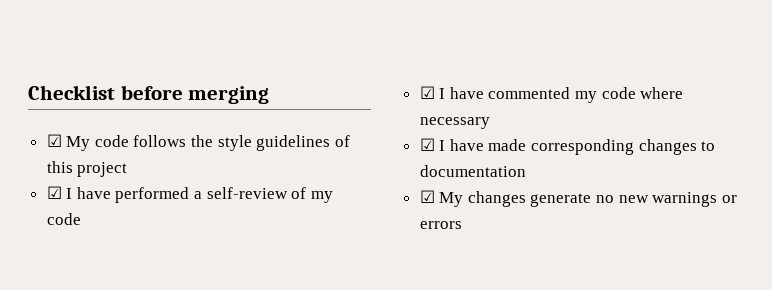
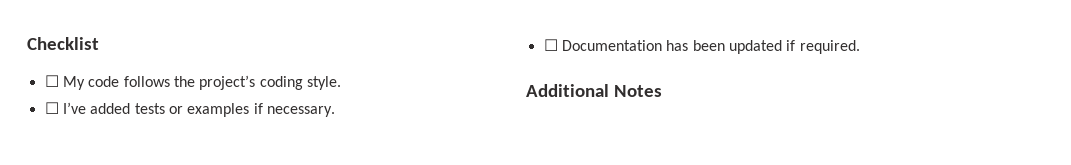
[120,85,270,104] [46,134,62,147] before merging // ☑ -> [44,75,59,87] // ☐
[217,135,350,151] [46,161,128,177] [46,186,333,203] [46,213,81,225] [419,86,684,103] [419,117,490,129] [419,138,716,155] [419,165,526,177] [419,190,737,207] [419,221,462,229] style guidelines of this project // ☑ I have performed a self-review of my code // ☑ I have commented my code where necessary // ☑ I have made corresponding changes to documentation // ☑ My changes generate no new warnings or errors -> [199,75,341,90] [44,102,335,117] [543,39,860,54] [526,84,662,97] project’s coding style. // ☐ I’ve added tests or examples if necessary. // ☐ Documentation has been updated if required. // Additional Notes

